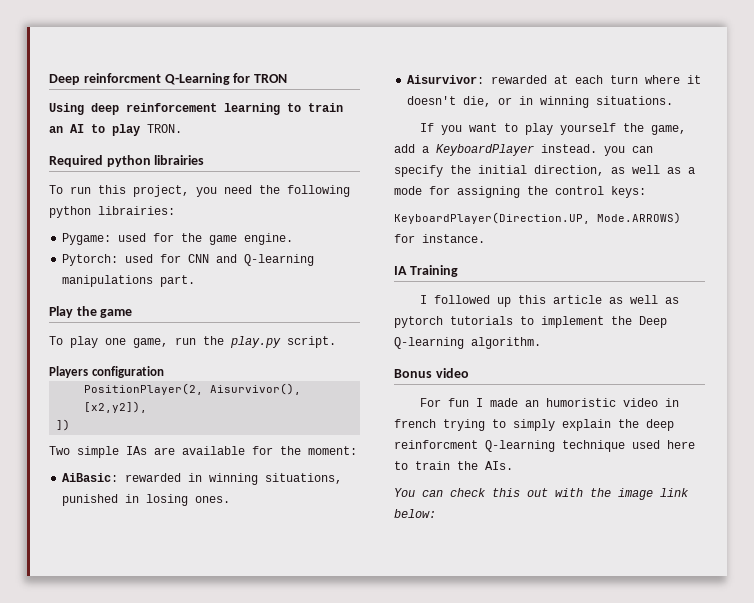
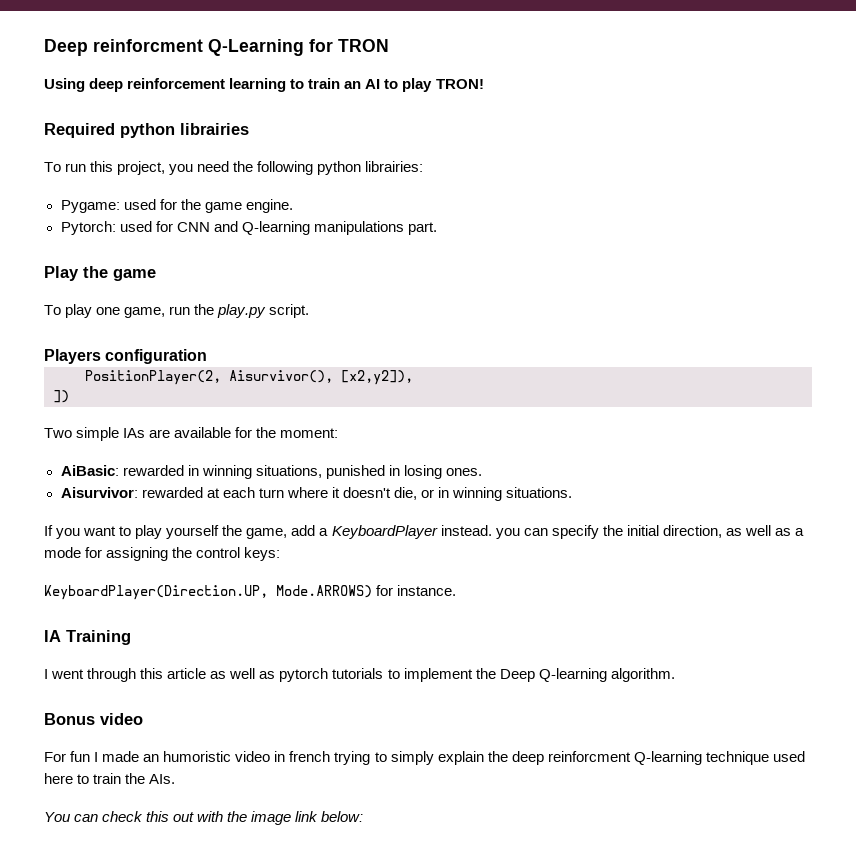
[147,124,182,133] TRON. -> [435,79,484,89] TRON!
[433,295,511,307] followed up -> [51,668,137,682] went through

